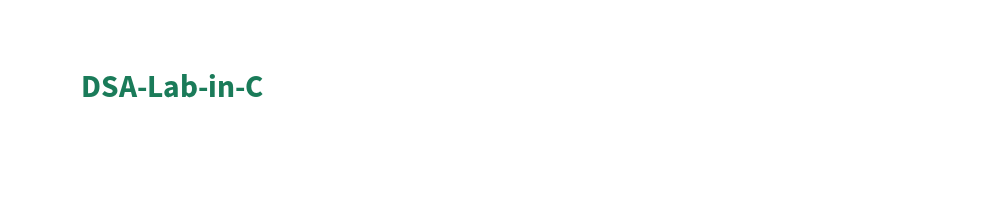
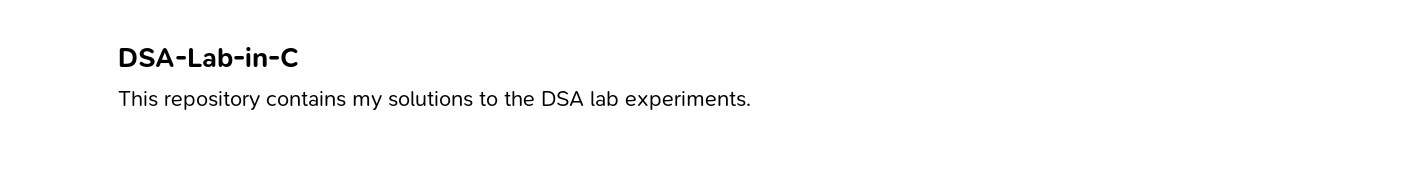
(263, 86) none -> [118,91,751,111] // This repository contains my solutions to the DSA lab experiments.

